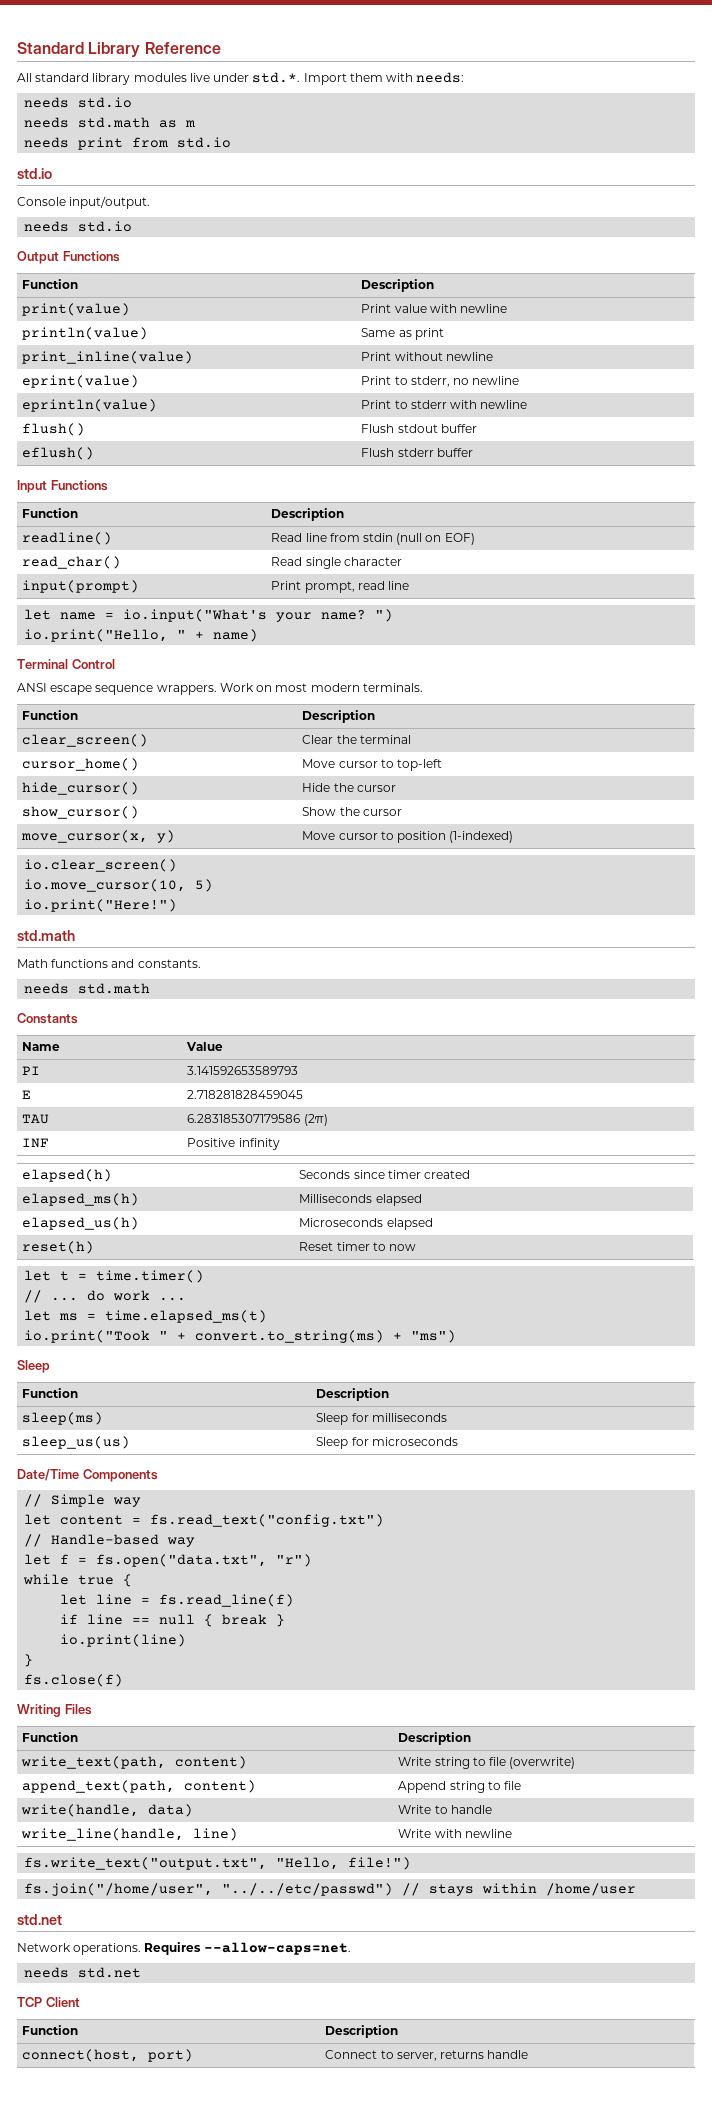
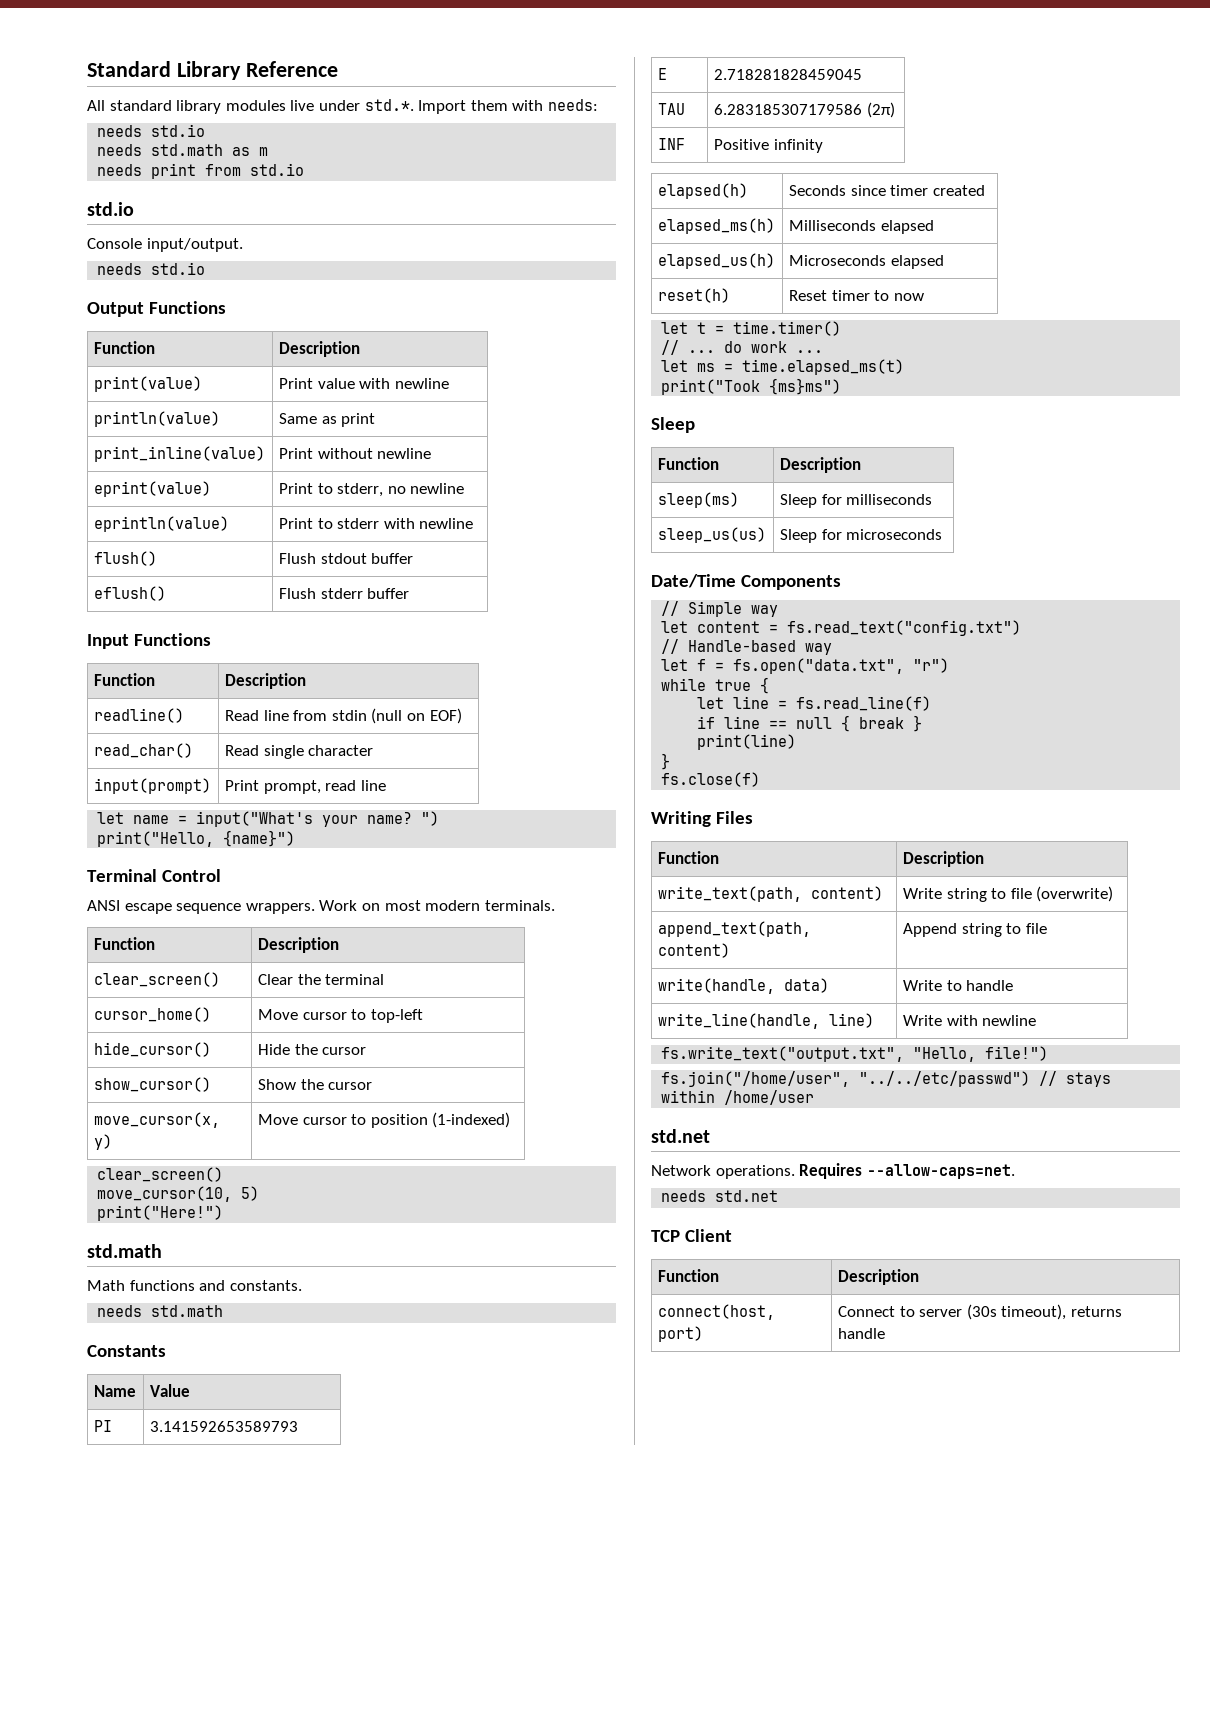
[123,609,268,622] io.input("What's -> [196,811,314,827] input("What's
[24,629,259,642] io.print("Hello, " + name) -> [97,830,296,847] print("Hello, {name}")
[24,859,178,872] [24,879,187,892] io.clear_screen() // io.move_cursor(10, -> [97,1167,224,1182] [97,1186,233,1202] clear_screen() // move_cursor(10,
[24,899,178,912] io.print("Here!") -> [97,1205,224,1221] print("Here!")
[24,1330,457,1343] io.print("Took " + convert.to_string(ms) + "ms") -> [661,378,842,395] print("Took {ms}ms")
[60,1634,187,1647] io.print(line) -> [697,734,797,750] print(line)
[396,2052,437,2061] server, -> [919,1304,1067,1320] server (30s timeout),

